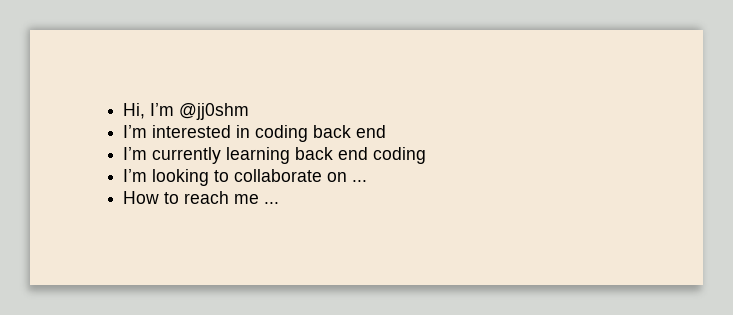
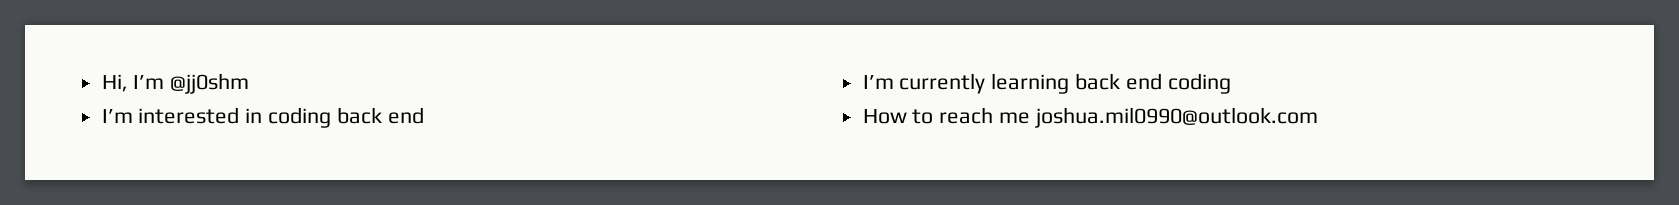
[123,169,368,186] // I’m looking to collaborate on ... -> (1231, 83) none
[264,202,280,204] ... -> [1034,107,1318,128] joshua.mil0990@outlook.com

